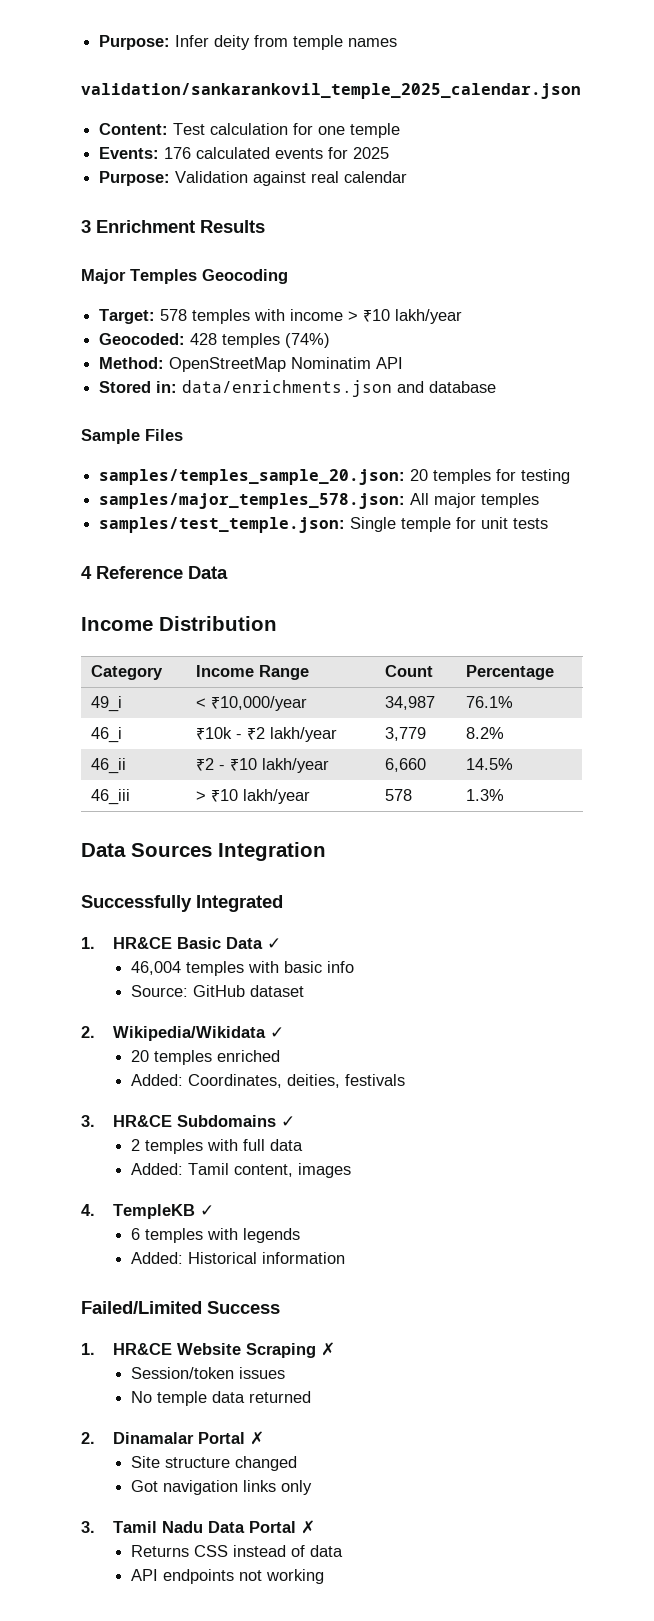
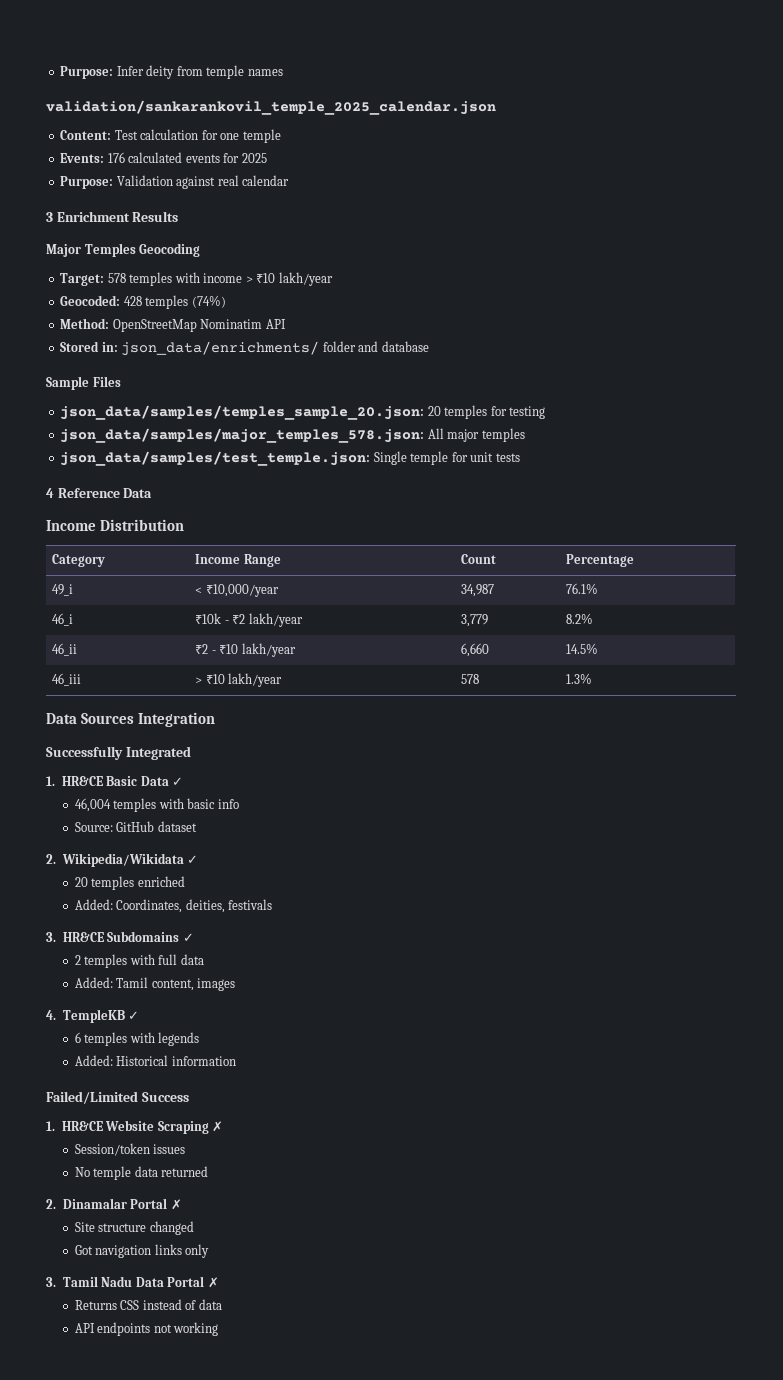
[182,380,393,397] data/enrichments.json -> [121,341,356,356] json_data/enrichments/ folder
[99,469,406,485] samples/temples_sample_20.json: -> [60,405,425,420] json_data/samples/temples_sample_20.json:
[99,493,406,509] samples/major_temples_578.json: -> [60,428,425,443] json_data/samples/major_temples_578.json:
[99,517,346,533] samples/test_temple.json: -> [60,451,371,466] json_data/samples/test_temple.json:

